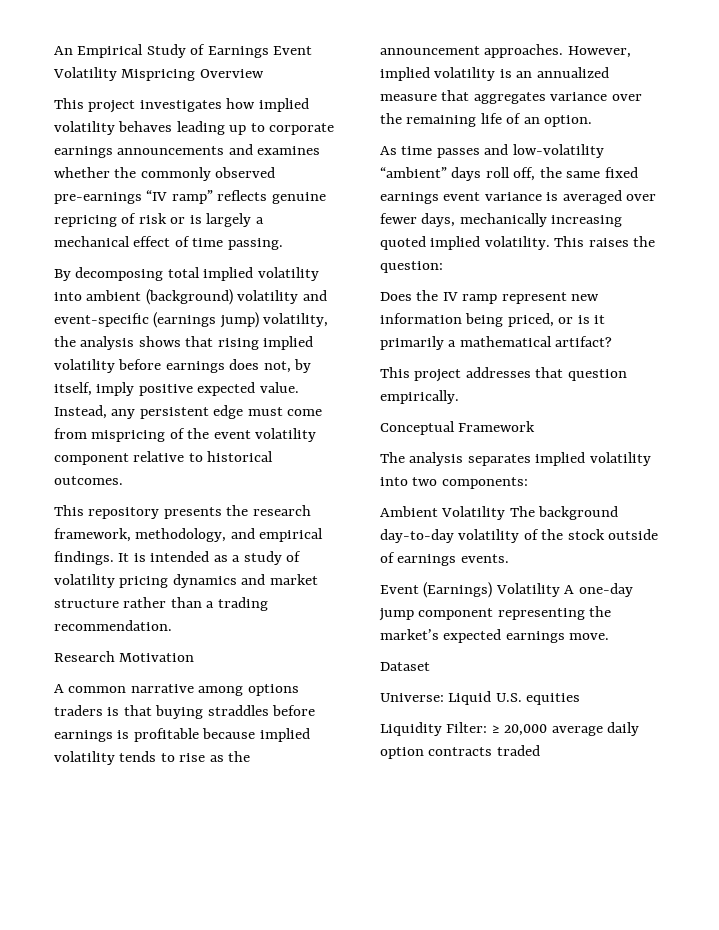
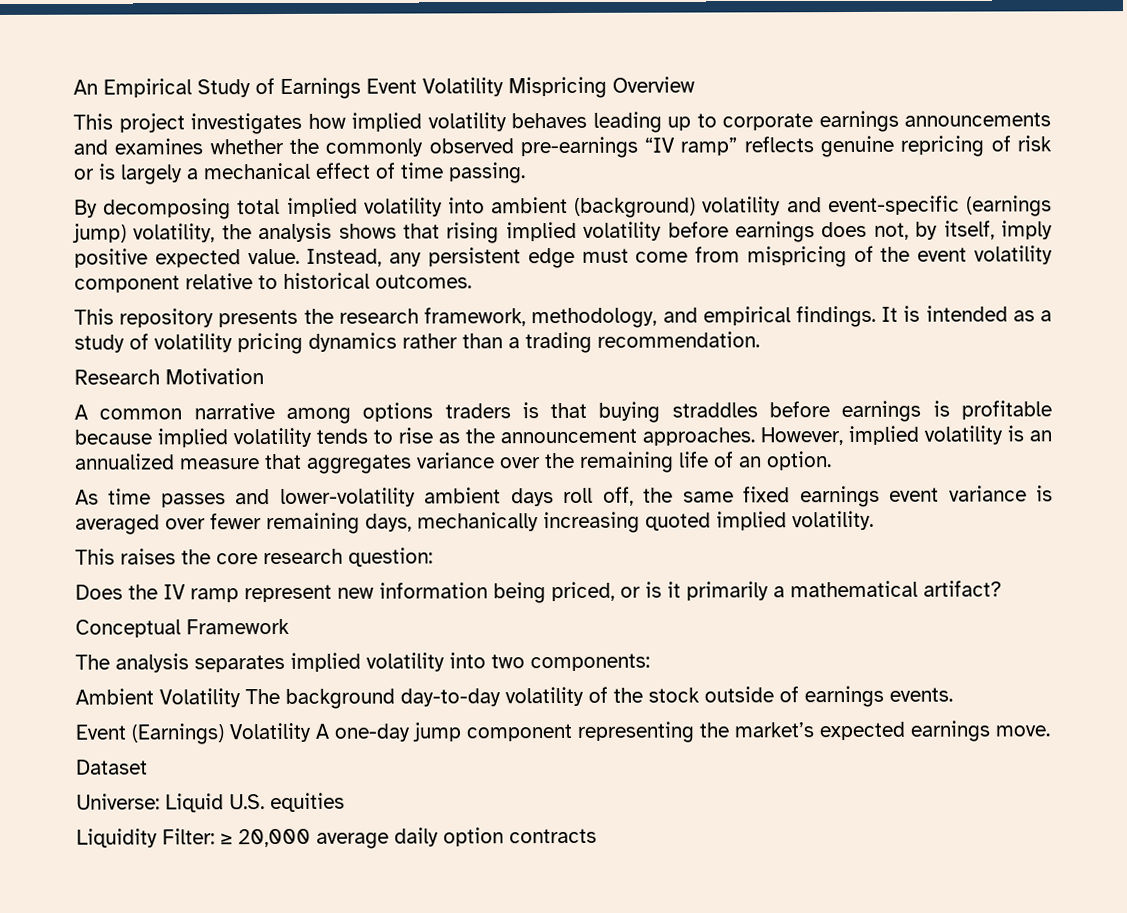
[241,574,318,585] [54,599,119,608] and market structure -> (397, 342) none
[512,144,604,158] [380,167,447,178] low-volatility “ambient” -> [279,487,502,507] lower-volatility ambient
(417, 218) none -> [266,512,360,535] remaining
(550, 243) none -> (874, 520) //
(656, 241) none -> [216,548,343,565] core research
[380,367,627,382] [380,390,459,404] // This project addresses that question empirically. -> (1002, 588) none
[496,745,540,756] traded -> (597, 836) none

